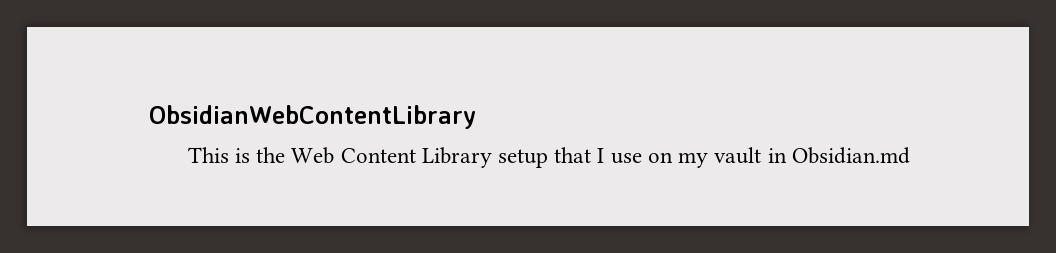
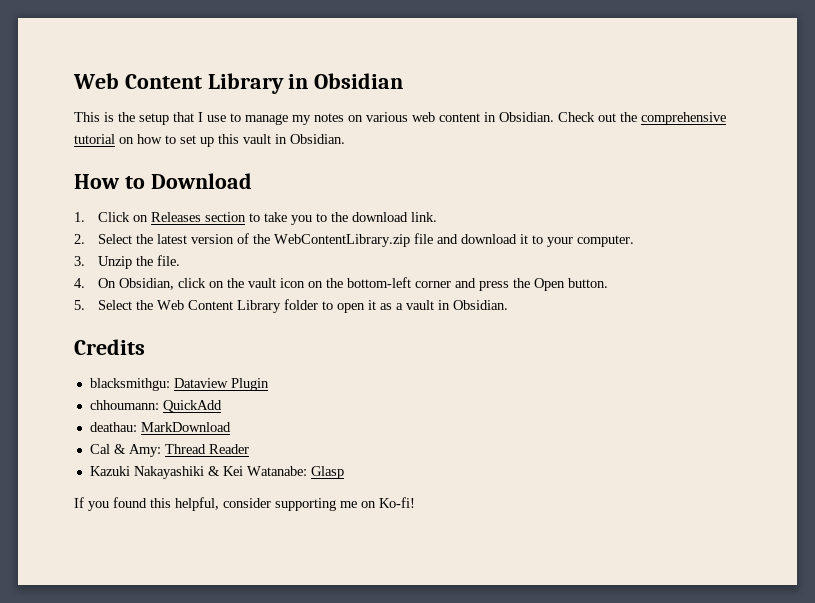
[149,105,476,129] ObsidianWebContentLibrary -> [73,73,404,94] Web Content Library in Obsidian
[291,147,492,168] Web Content Library -> (135, 117) none
[647,147,910,168] on my vault in Obsidian.md -> [230,112,726,125] [74,134,345,147] [74,173,252,189] [74,212,437,225] [74,233,634,247] [74,255,180,269] [74,277,608,291] [74,299,508,313] [74,339,145,355] [89,378,269,391] [89,400,222,412] [89,422,231,432] [89,444,249,457] [89,466,344,479] [74,497,415,511] to manage my notes on various web content in Obsidian. Check out the comprehensive tutorial on how to set up this vault in Obsidian. // How to Download // 1. Click on Releases section to take you to the download link. // 2. Select the latest version of the WebContentLibrary.zip file and download it to your computer. // 3. Unzip the file. // 4. On Obsidian, click on the vault icon on the bottom-left corner and press the Open button. // 5. Select the Web Content Library folder to open it as a vault in Obsidian. // Credits // blacksmithgu: Dataview Plugin // chhoumann: QuickAdd // deathau: MarkDownload // Cal & Amy: Thread Reader // Kazuki Nakayashiki & Kei Watanabe: Glasp // If you found this helpful, consider supporting me on Ko-fi!

